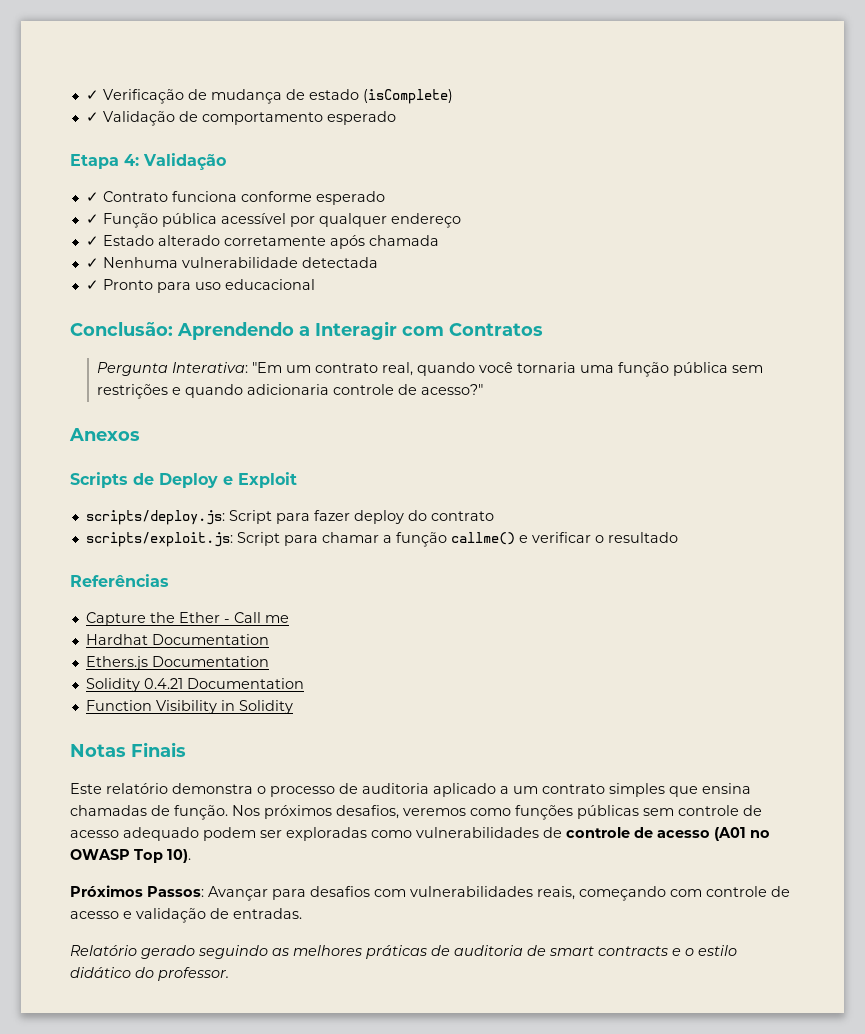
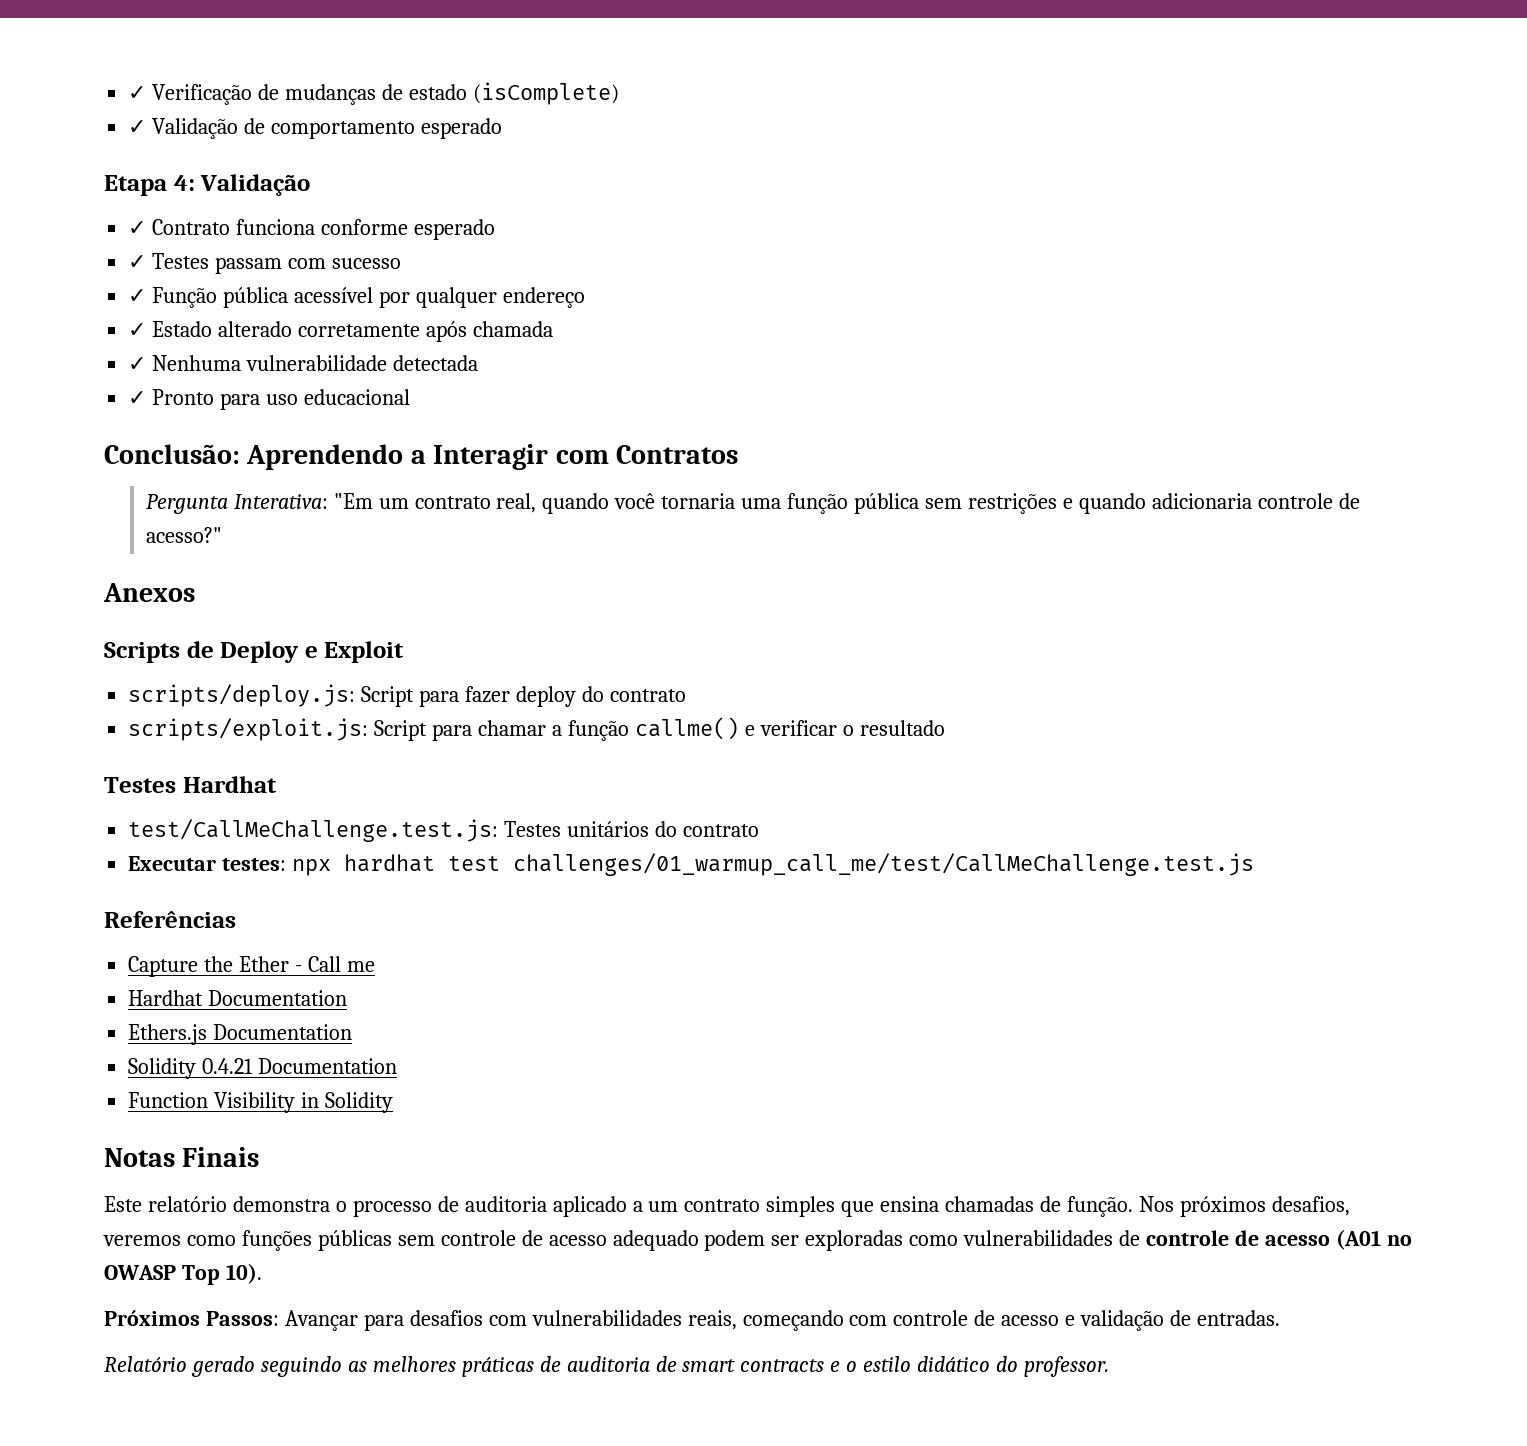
[210,89,282,104] mudança -> [285,84,377,105] mudanças
(385, 198) none -> [128,253,401,274] // ✓ Testes passam com sucesso
(678, 537) none -> [104,776,277,793] [128,819,759,842] [128,853,1255,876] // Testes Hardhat // test/CallMeChallenge.test.js: Testes unitários do contrato // Executar testes: npx hardhat test challenges/01_warmup_call_me/test/CallMeChallenge.test.js

